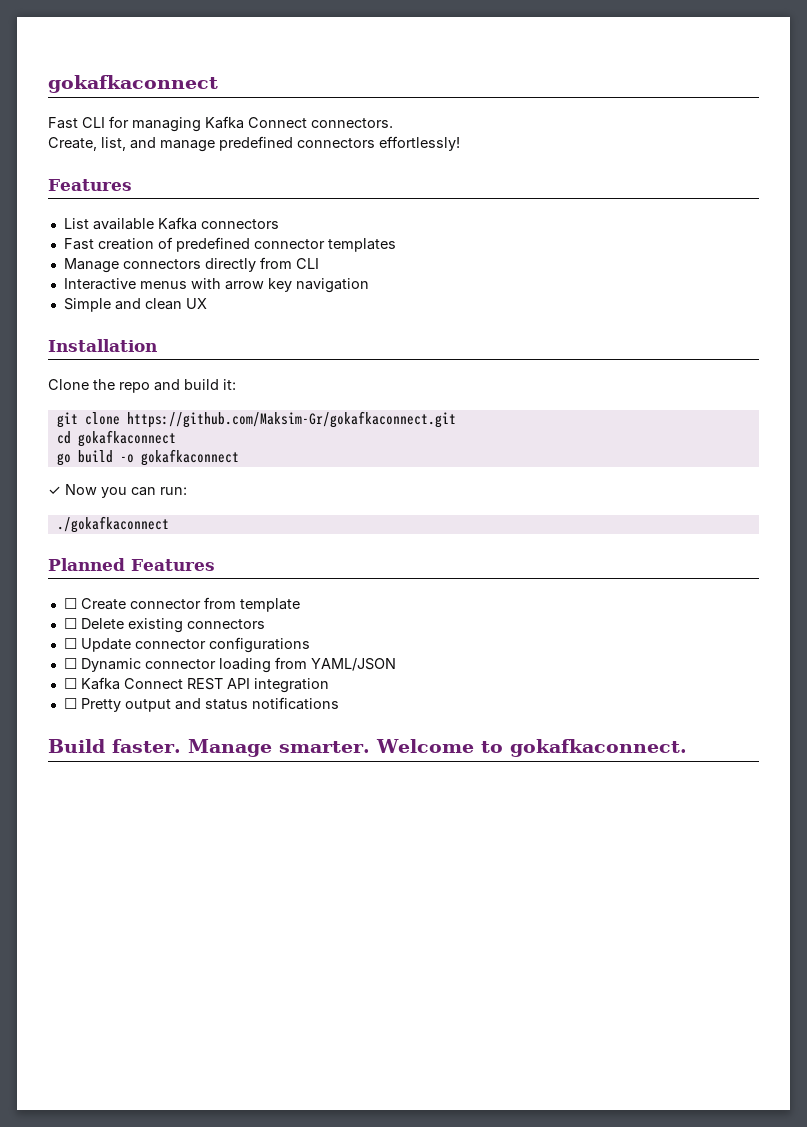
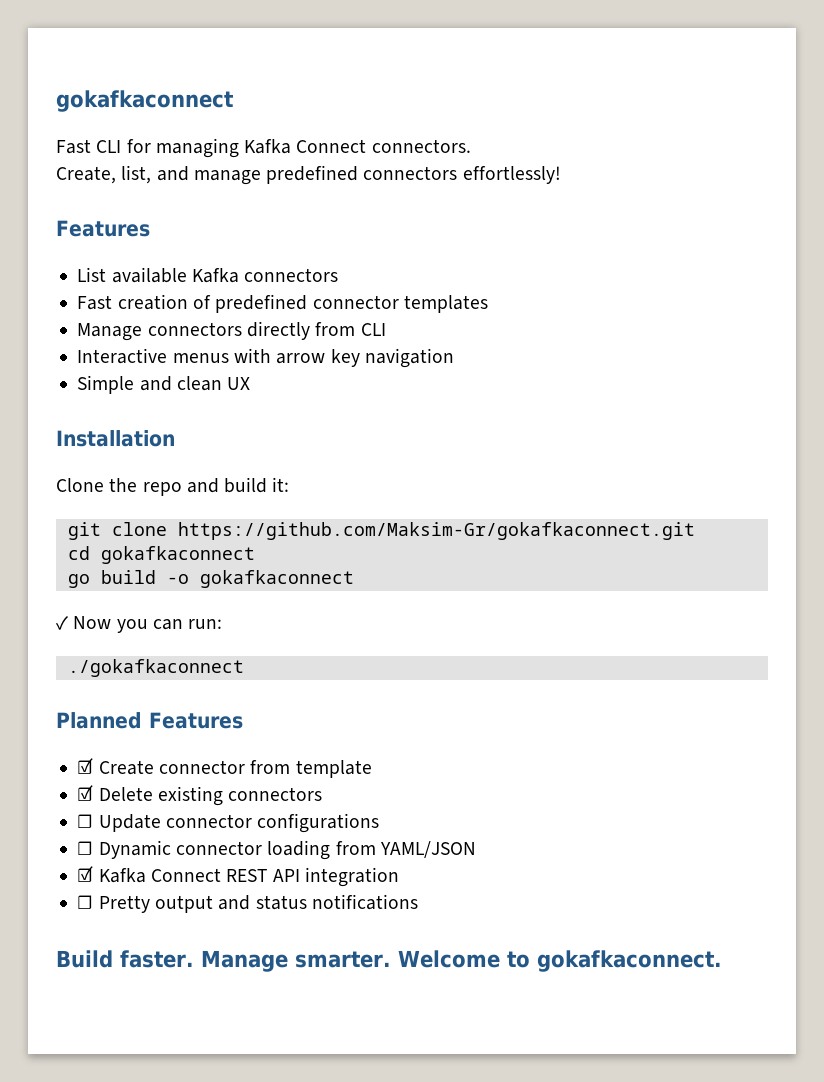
[63,598,77,609] ☐ -> [77,758,94,774] ☑
[63,618,77,629] ☐ -> [77,785,94,801] ☑
[63,678,77,689] ☐ -> [77,866,94,882] ☑

